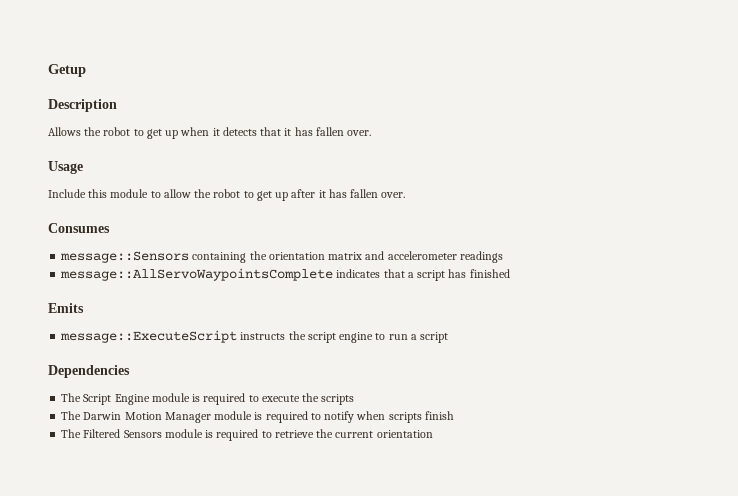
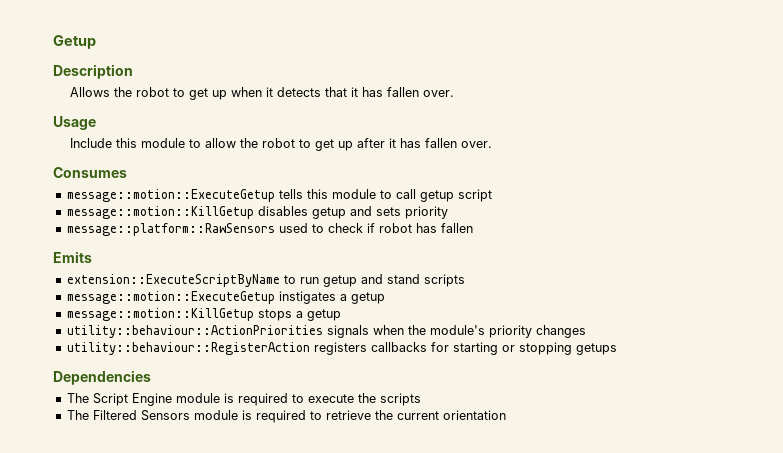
[60,251,503,263] [60,268,510,281] [48,303,84,313] [60,330,449,343] message::Sensors containing the orientation matrix and accelerometer readings // message::AllServoWaypointsComplete indicates that a script has finished // Emits // message::ExecuteScript instructs the script engine to run a script -> [66,189,492,202] [66,206,448,219] [66,223,473,236] [53,251,92,263] [66,274,465,287] [66,291,385,304] [66,308,341,321] [66,325,586,338] [66,342,617,355] message::motion::ExecuteGetup tells this module to call getup script // message::motion::KillGetup disables getup and sets priority // message::platform::RawSensors used to check if robot has fallen // Emits // extension::ExecuteScriptByName to run getup and stand scripts // message::motion::ExecuteGetup instigates a getup // message::motion::KillGetup stops a getup // utility::behaviour::ActionPriorities signals when the module's priority changes // utility::behaviour::RegisterAction registers callbacks for starting or stopping getups
[61,411,454,423] // The Darwin Motion Manager module is required to notify when scripts finish -> (421, 399) none

